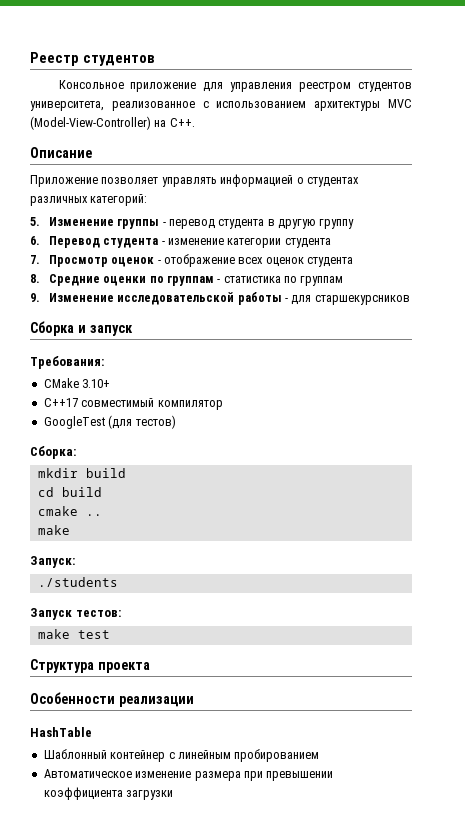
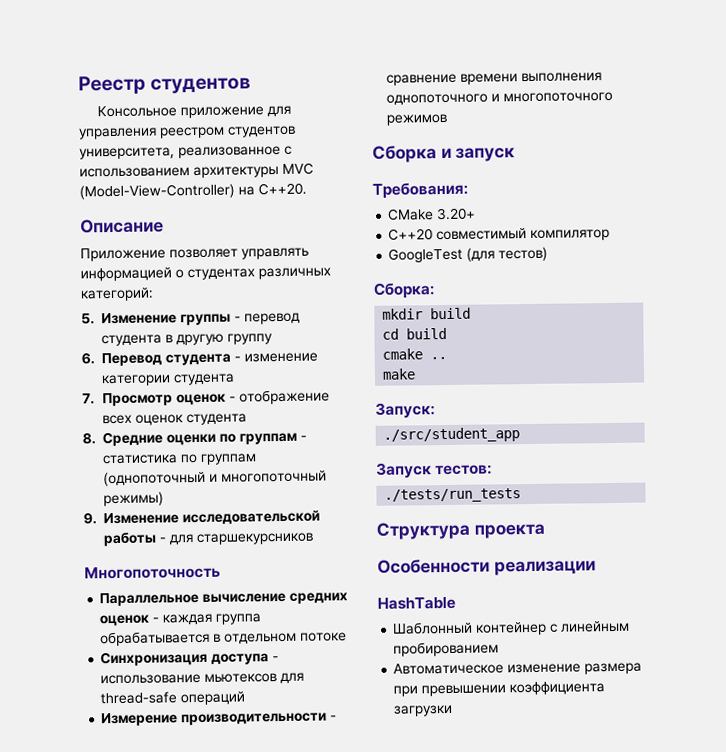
[169,118,195,127] C++. -> [258,182,307,196] C++20.
(344, 281) none -> [103,470,327,487] [103,491,164,507] (однопоточный и многопоточный режимы)
(410, 300) none -> [84,565,221,580] [99,591,349,607] [99,613,262,627] [100,630,348,647] [100,650,280,667] [100,672,305,685] [100,691,246,706] [101,712,338,727] [386,72,603,86] [386,91,614,106] [386,113,448,126] // Многопоточность // Параллельное вычисление средних оценок - каждая группа обрабатывается в отдельном потоке // Синхронизация доступа - использование мьютексов для thread-safe операций // Измерение производительности - сравнение времени выполнения однопоточного и многопоточного режимов
[82,379,111,388] [43,398,78,407] 3.10+ // C++17 -> [436,207,477,221] [388,228,434,241] 3.20+ // C++20
[37,577,118,587] ./students -> [383,427,521,443] ./src/student_app
[37,629,110,639] make test -> [384,488,522,503] ./tests/run_tests

